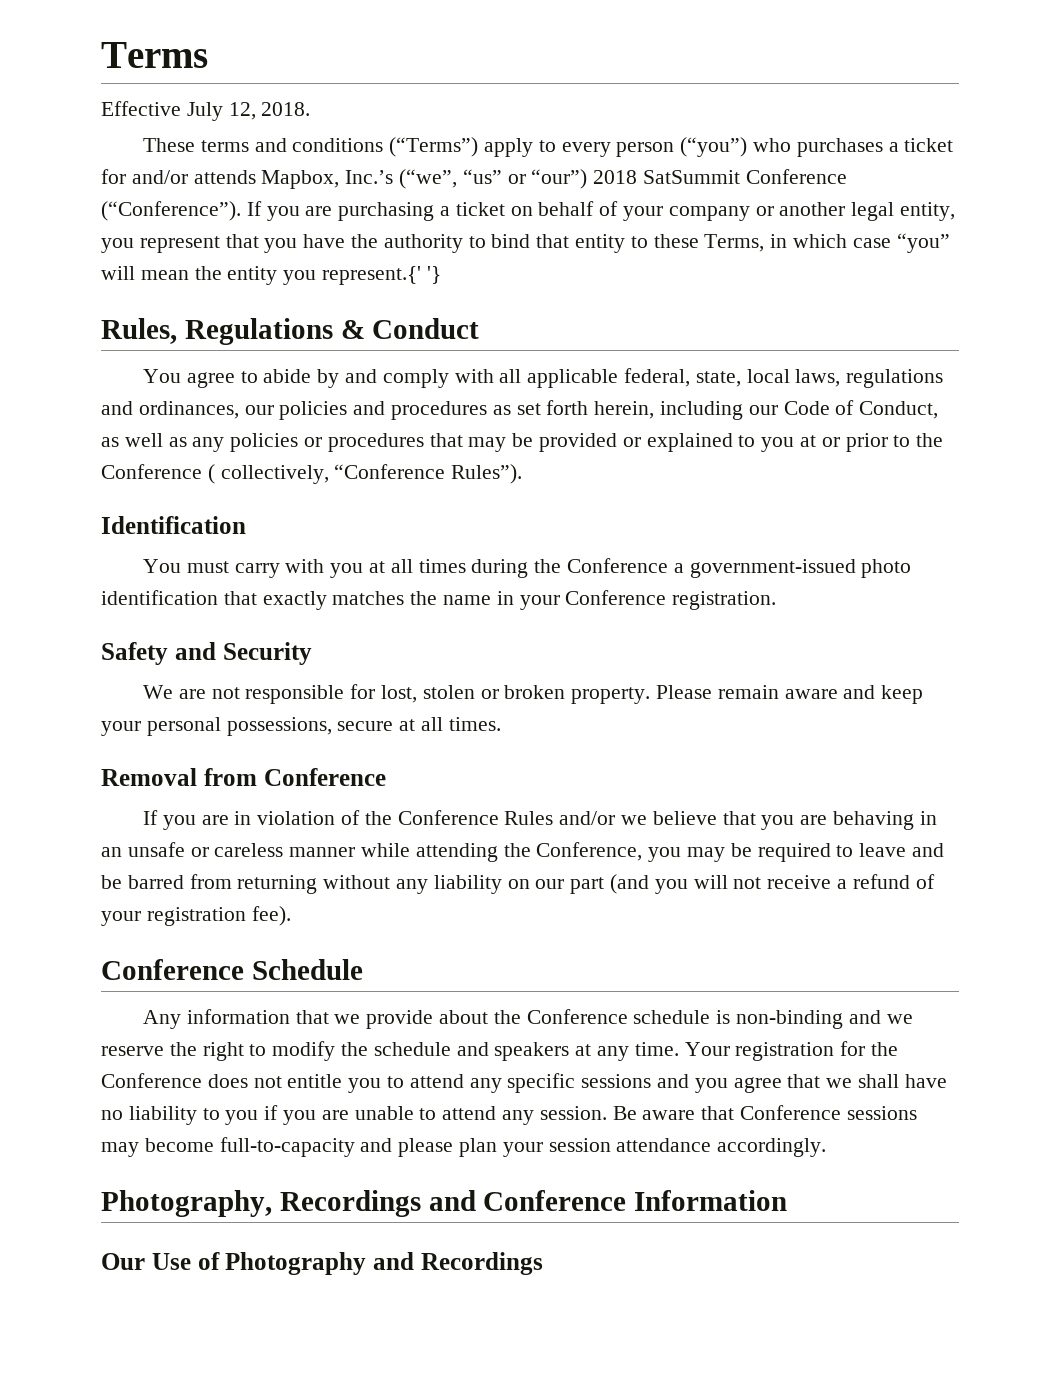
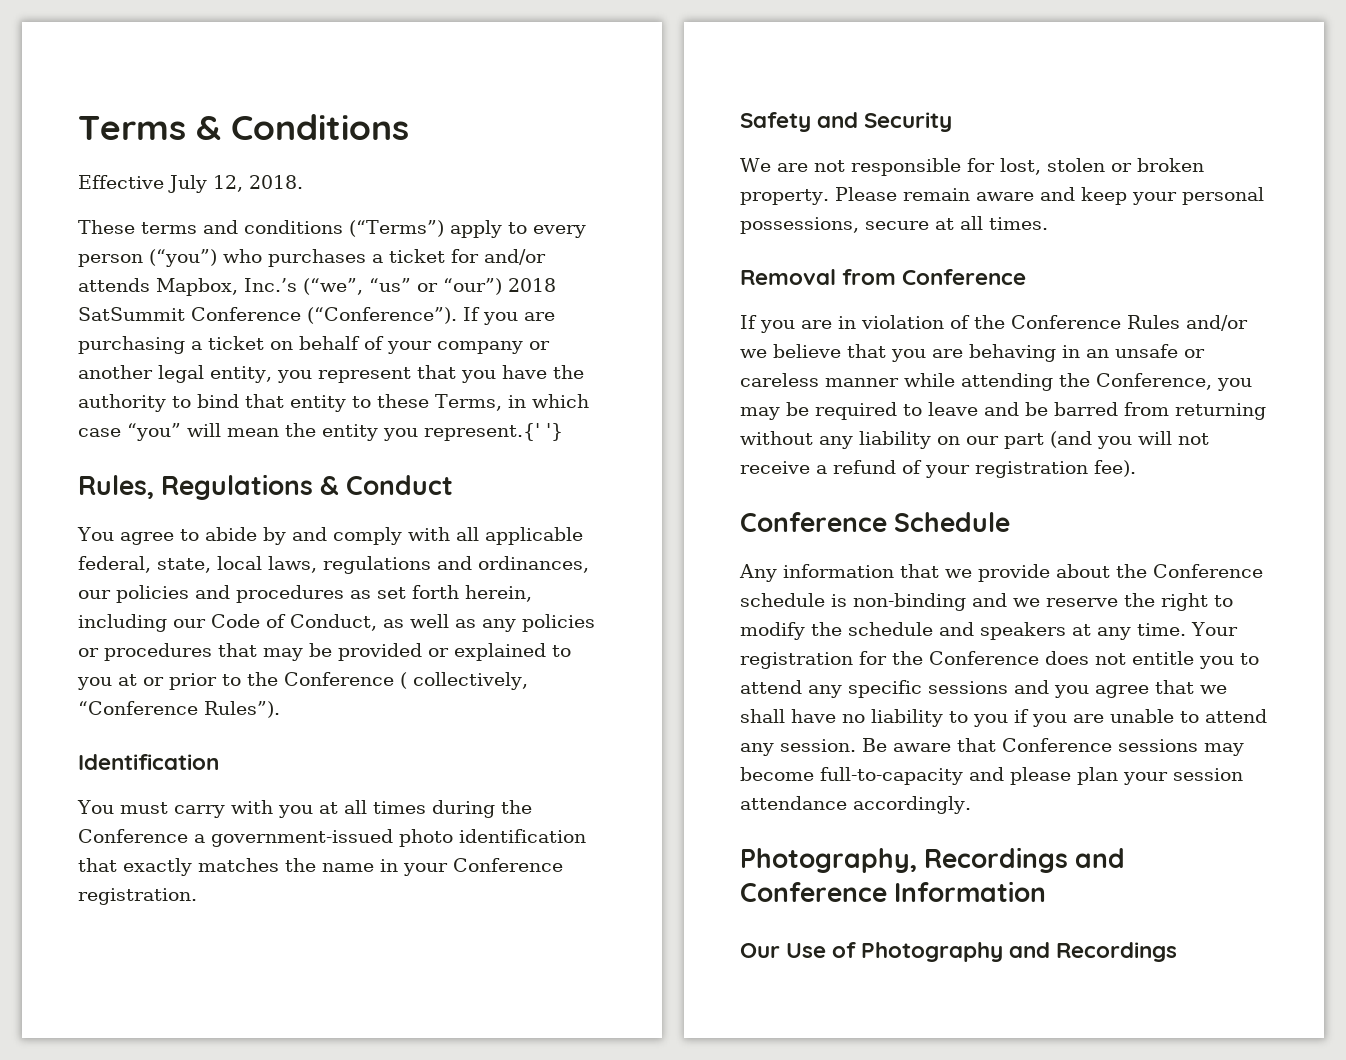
(208, 55) none -> [196,114,409,140] & Conditions

